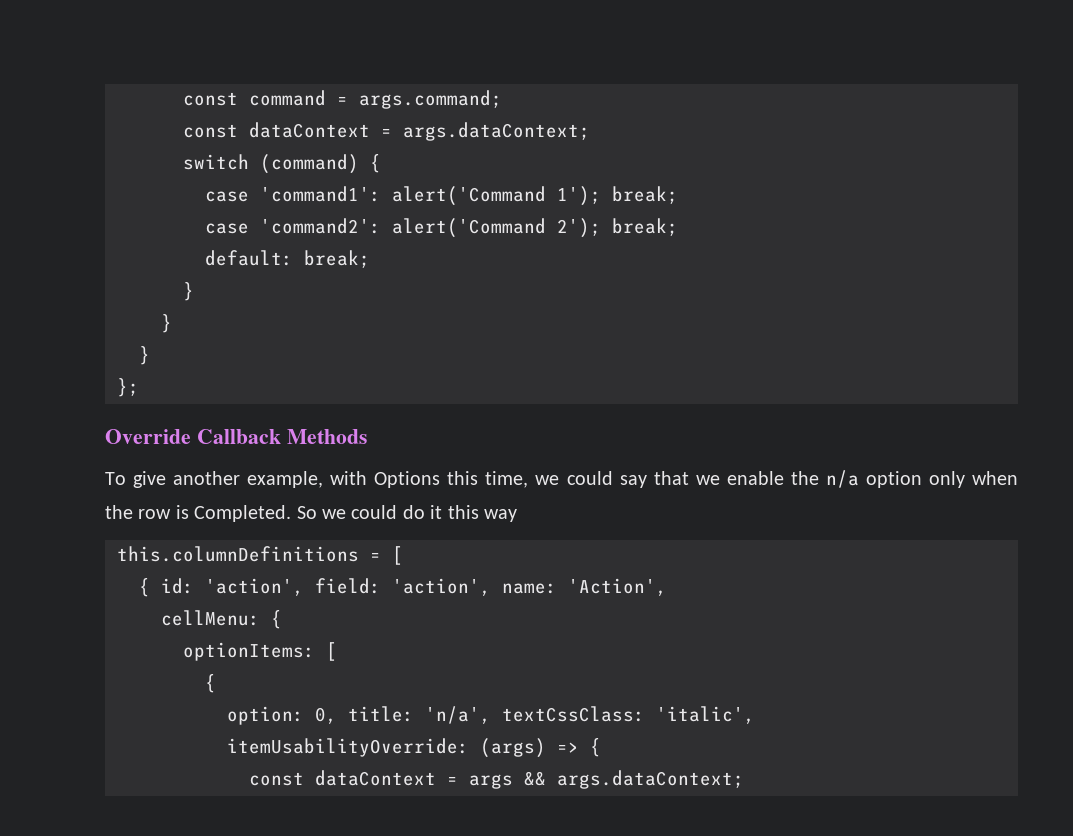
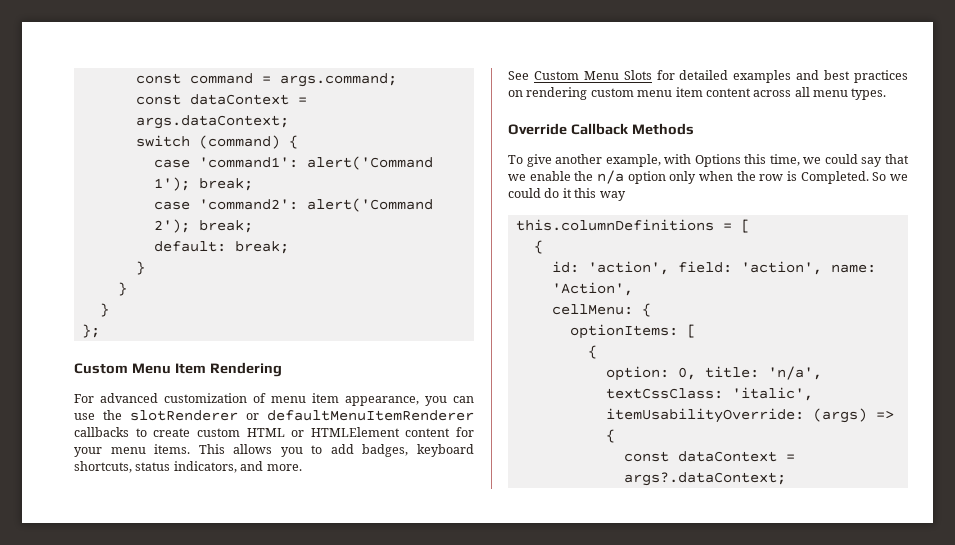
(139, 387) none -> [74,362,282,377] [74,393,474,406] [74,410,474,421] [74,427,474,437] [74,444,474,457] [74,461,302,473] [508,70,908,83] [508,87,887,100] // Custom Menu Item Rendering // For advanced customization of menu item appearance, you can use the slotRenderer or defaultMenuItemRenderer callbacks to create custom HTML or HTMLElement content for your menu items. This allows you to add badges, keyboard shortcuts, status indicators, and more. // See Custom Menu Slots for detailed examples and best practices on rendering custom menu item content across all menu types.
(150, 587) none -> (543, 247) //
[469,770,744,789] args && args.dataContext; -> [623,472,786,486] args?.dataContext;

